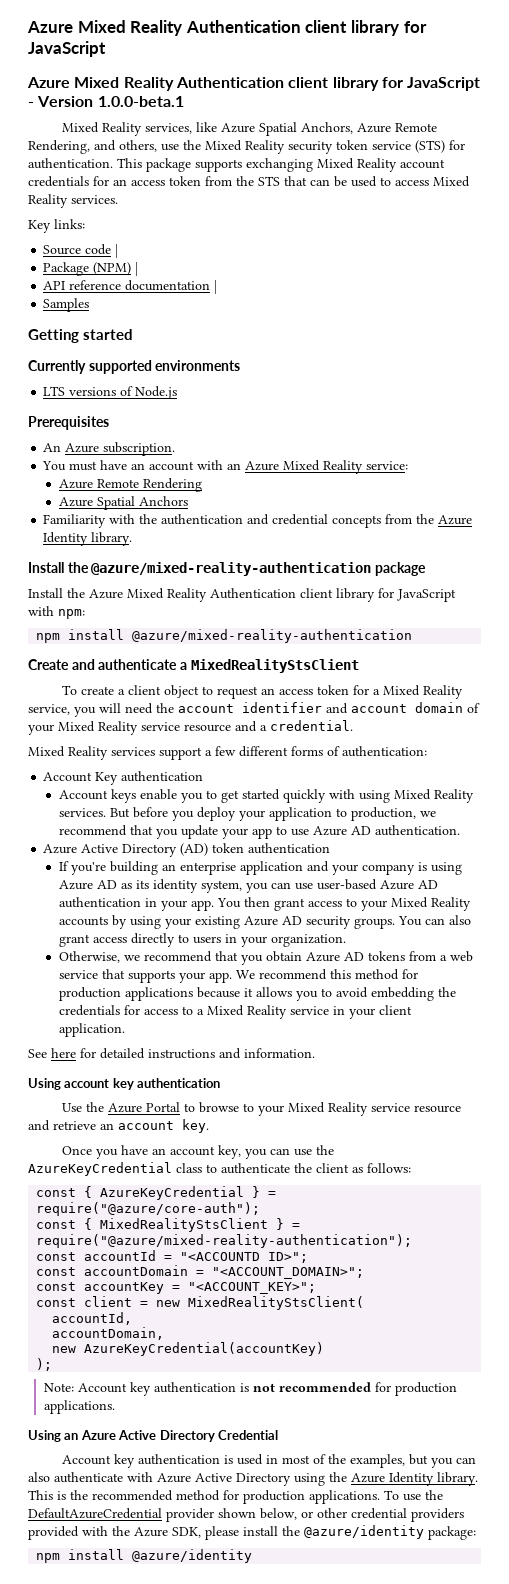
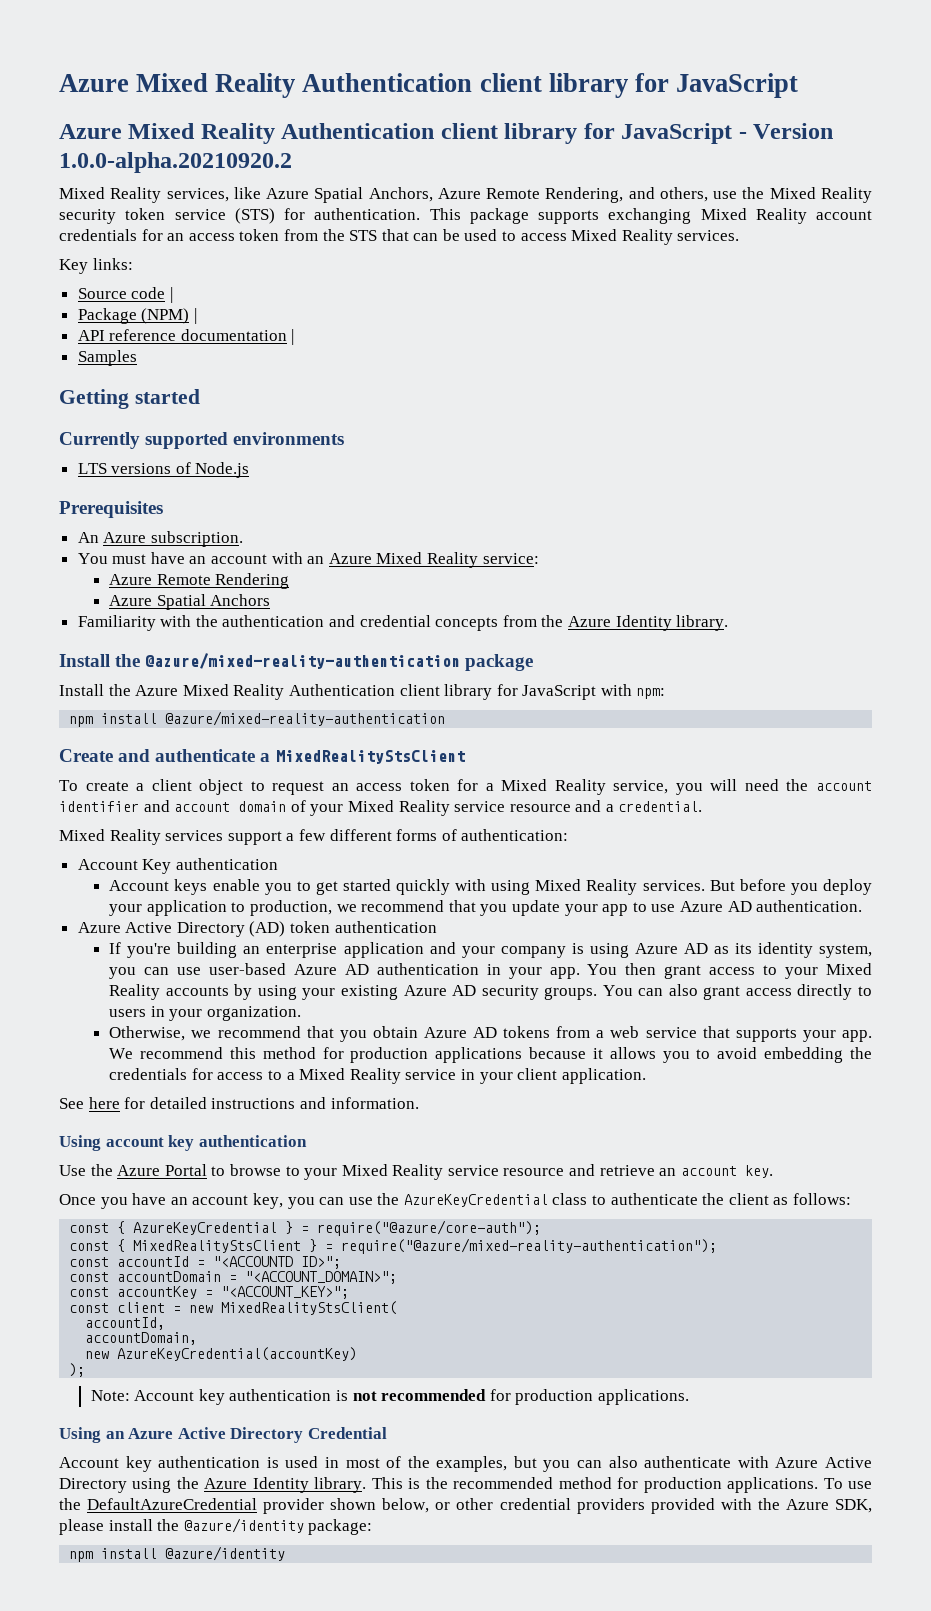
[97,96,184,107] 1.0.0-beta.1 -> [59,152,292,173] 1.0.0-alpha.20210920.2

